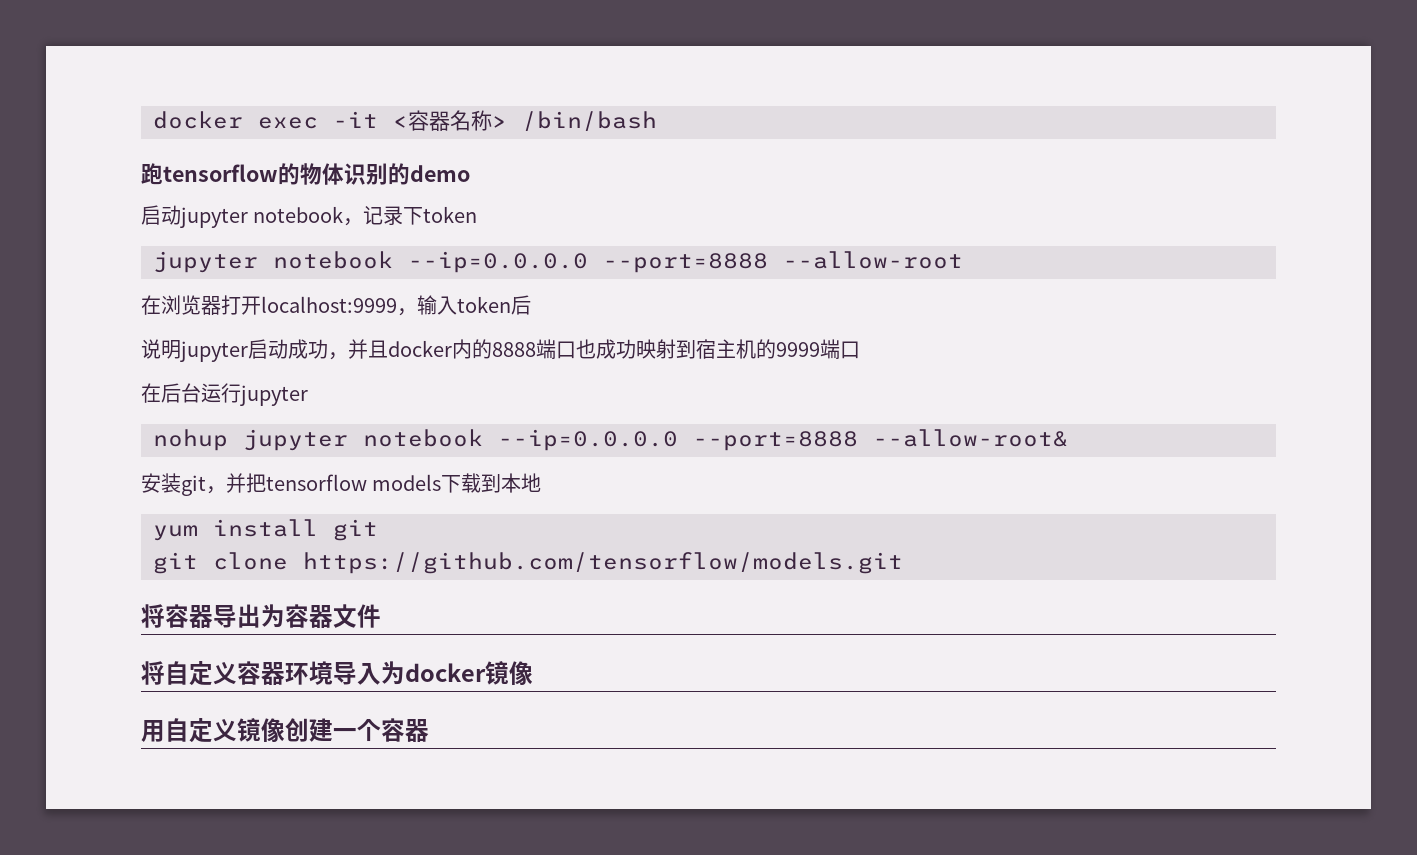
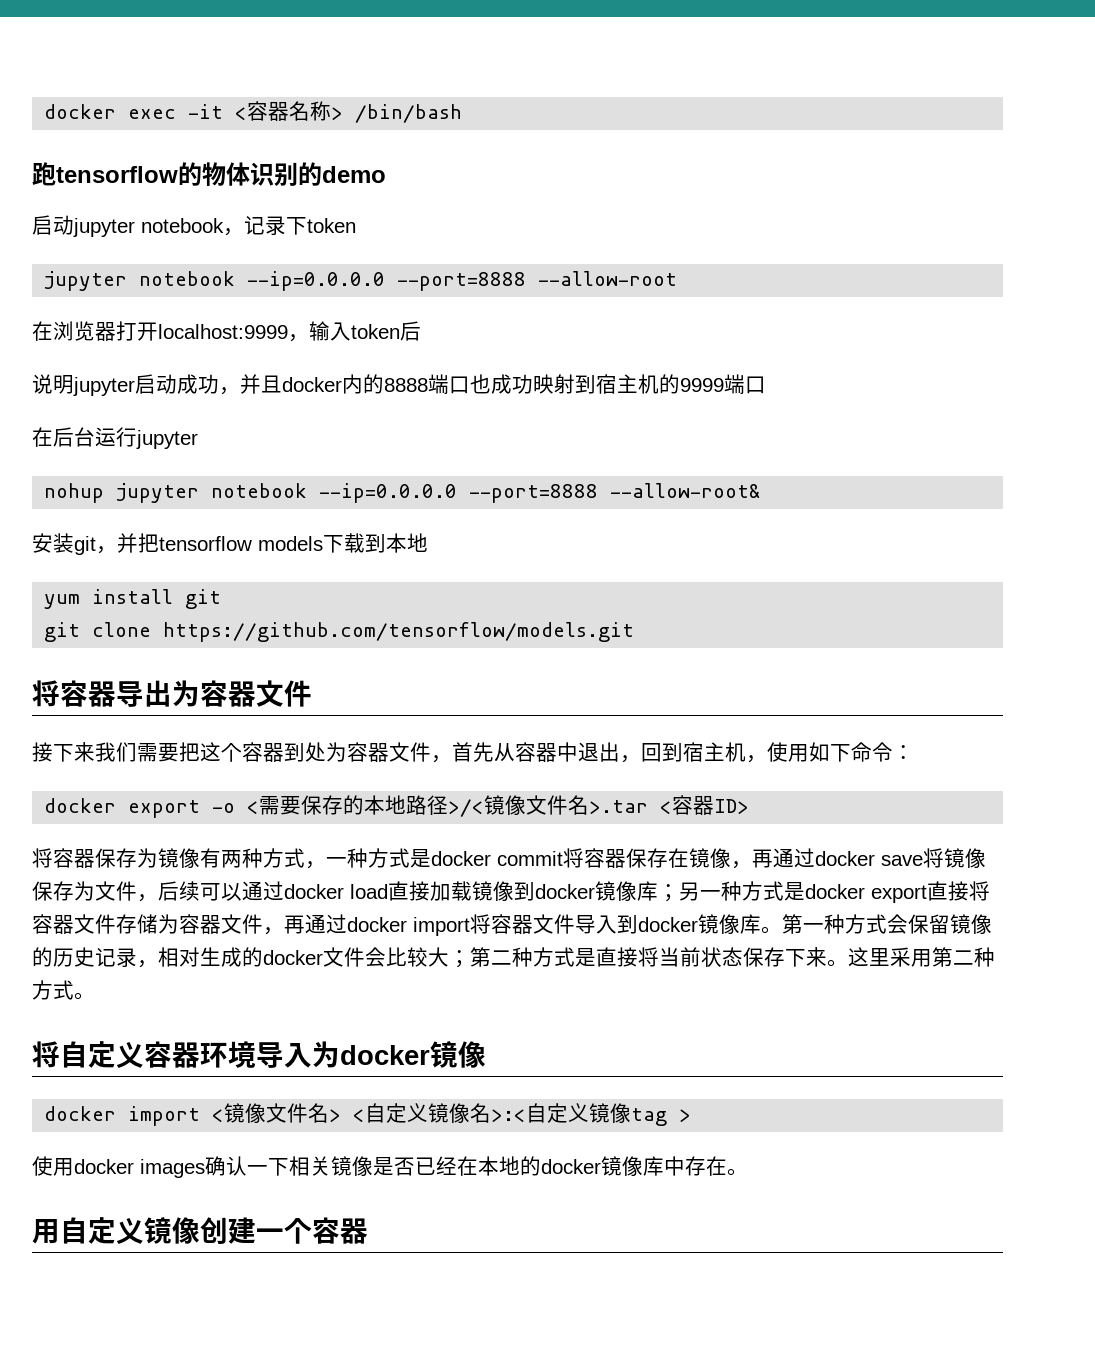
(381, 616) none -> [32,742,914,763] [44,795,750,818] [32,848,986,869] [32,881,990,903] [32,914,992,936] [32,947,995,968] [32,980,95,1000] // 接下来我们需要把这个容器到处为容器文件，首先从容器中退出，回到宿主机，使用如下命令： // docker export -o <需要保存的本地路径>/<镜像文件名>.tar <容器ID> // 将容器保存为镜像有两种方式，一种方式是docker commit将容器保存在镜像，再通过docker save将镜像保存为文件，后续可以通过docker load直接加载镜像到docker镜像库；另一种方式是docker export直接将容器文件存储为容器文件，再通过docker import将容器文件导入到docker镜像库。第一种方式会保留镜像的历史记录，相对生成的docker文件会比较大；第二种方式是直接将当前状态保存下来。这里采用第二种方式。
(533, 673) none -> [44,1103,692,1126] [32,1156,748,1178] // docker import <镜像文件名> <自定义镜像名>:<自定义镜像tag > // 使用docker images确认一下相关镜像是否已经在本地的docker镜像库中存在。

